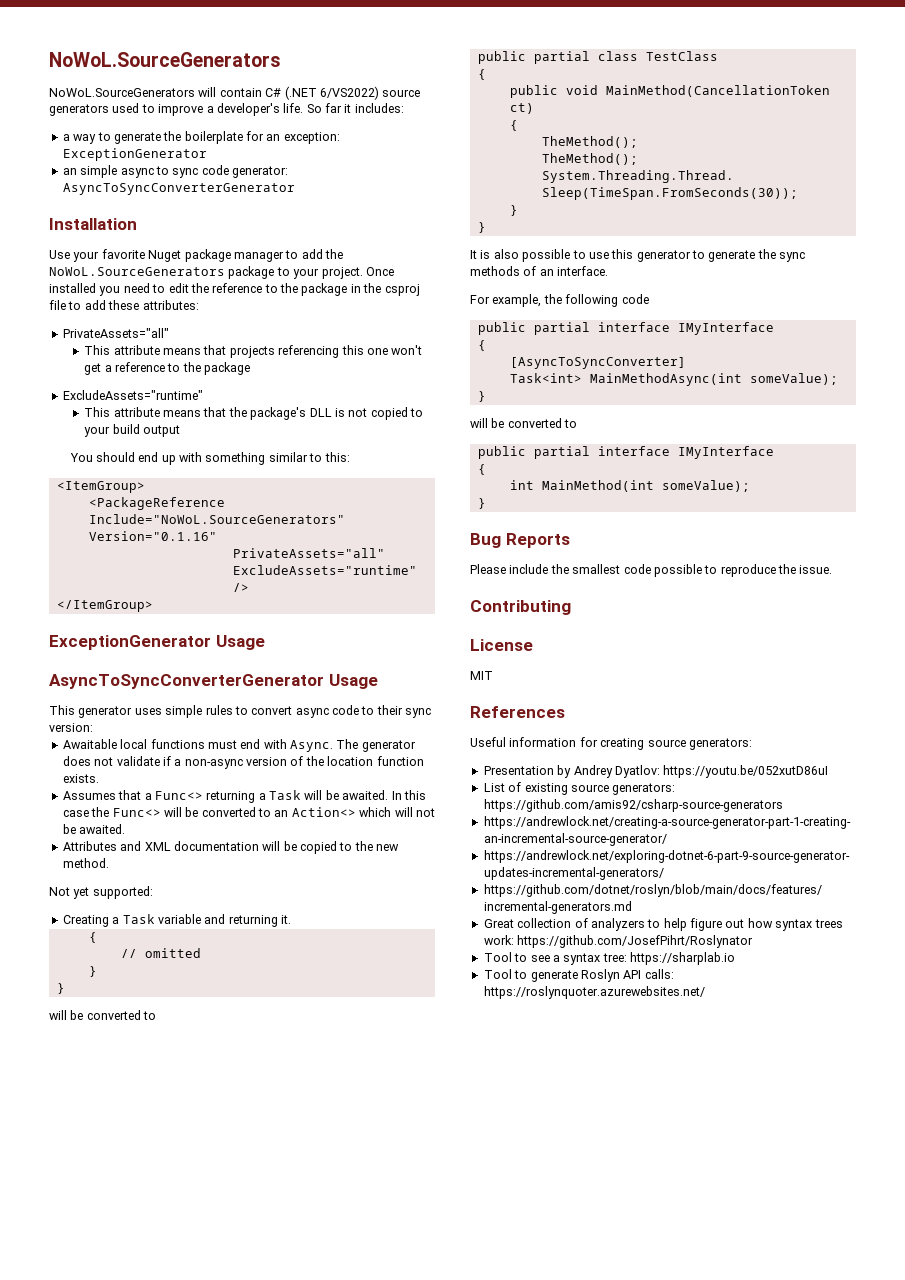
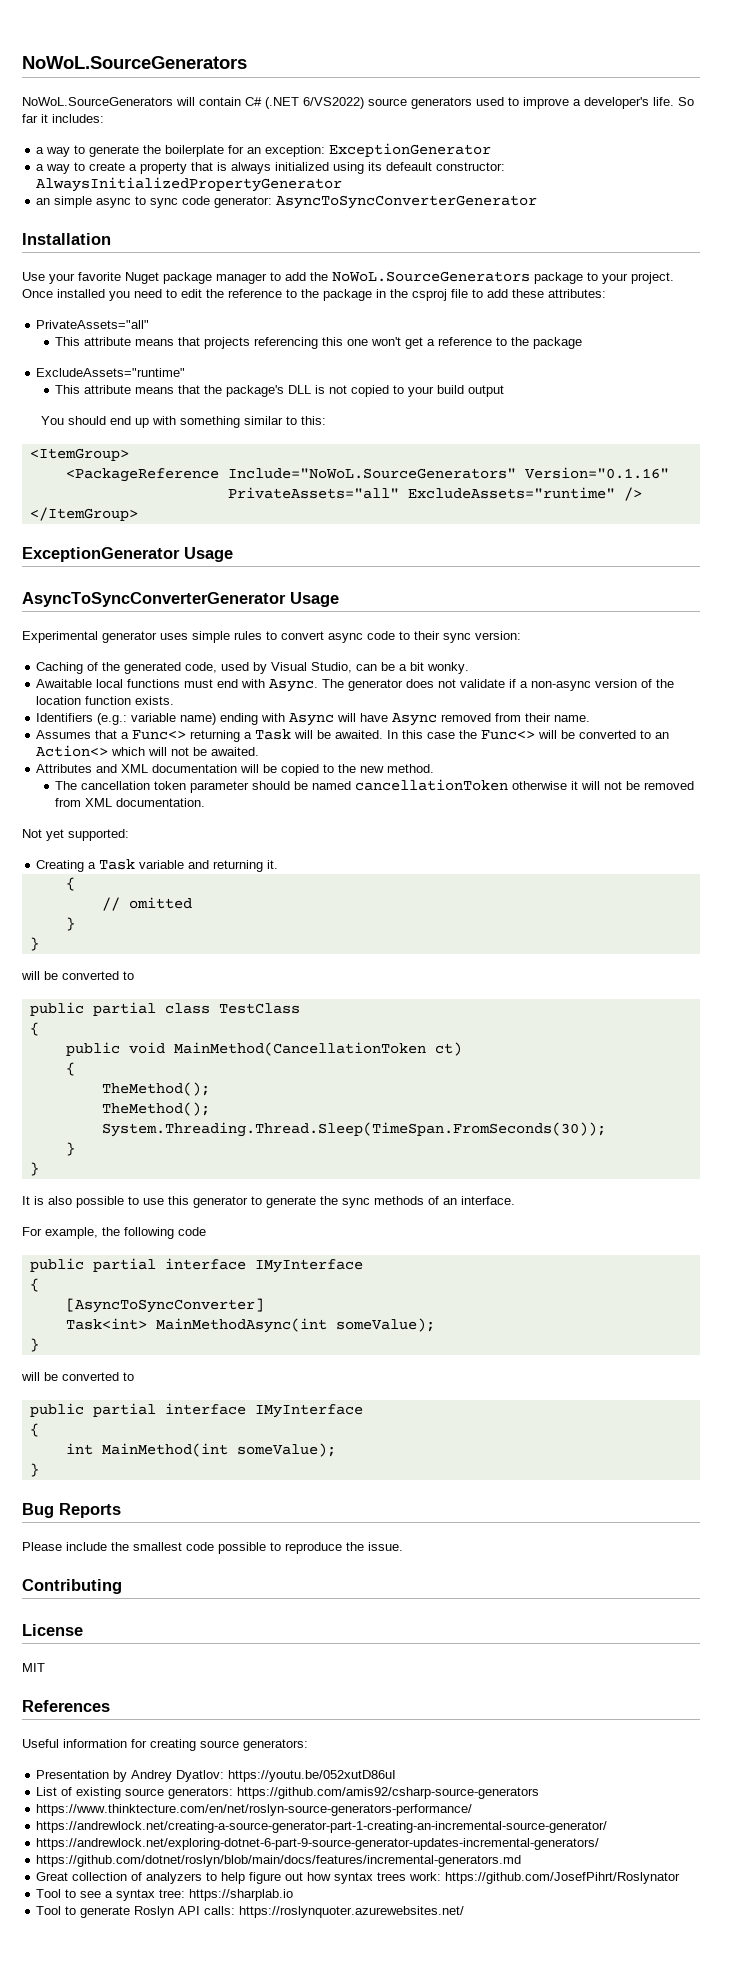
(207, 154) none -> [36,162,506,174] [36,177,343,192] // a way to create a property that is always initialized using its defeault constructor: AlwaysInitializedPropertyGenerator
[49,705,75,715] This -> [22,631,98,643] Experimental
(93, 727) none -> [36,662,470,674] // Caching of the generated code, used by Visual Studio, can be a bit wonky.
(99, 778) none -> [36,713,591,726] // Identifiers (e.g.: variable name) ending with Async will have Async removed from their name.
(109, 863) none -> [55,779,695,793] [55,798,206,807] // The cancellation token parameter should be named cancellationToken otherwise it will not be removed from XML documentation.
(783, 805) none -> [36,1804,473,1816] // https://www.thinktecture.com/en/net/roslyn-source-generators-performance/

